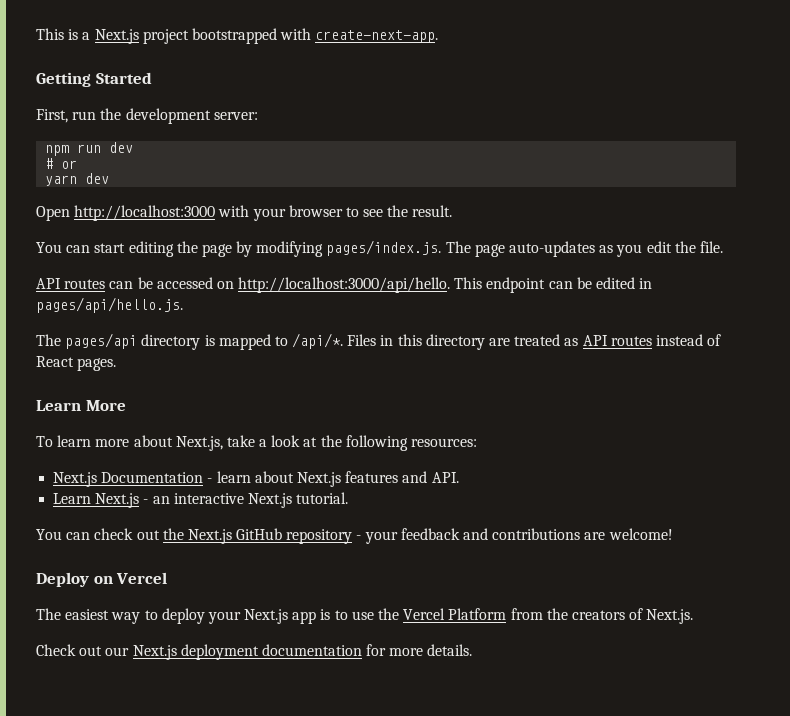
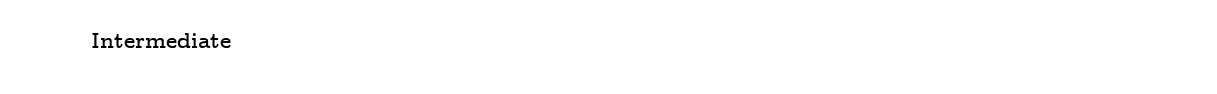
[36,28,439,44] [36,72,152,87] [36,108,258,124] [45,142,134,156] [45,158,78,169] [45,173,110,186] [36,205,453,221] [36,240,723,257] [36,277,653,293] [36,297,183,313] [36,333,722,350] [36,356,117,371] [36,400,126,411] [36,435,478,451] [53,471,459,487] [53,492,349,508] [36,528,673,544] [36,572,168,587] [36,608,694,624] [36,644,473,660] This is a Next.js project bootstrapped with create-next-app. // Getting Started // First, run the development server: // npm run dev // # or // yarn dev // Open http://localhost:3000 with your browser to see the result. // You can start editing the page by modifying pages/index.js. The page auto-updates as you edit the file. // API routes can be accessed on http://localhost:3000/api/hello. This endpoint can be edited in pages/api/hello.js. // The pages/api directory is mapped to /api/*. Files in this directory are treated as API routes instead of React pages. // Learn More // To learn more about Next.js, take a look at the following resources: // Next.js Documentation - learn about Next.js features and API. // Learn Next.js - an interactive Next.js tutorial. // You can check out the Next.js GitHub repository - your feedback and contributions are welcome! // Deploy on Vercel // The easiest way to deploy your Next.js app is to use the Vercel Platform from the creators of Next.js. // Check out our Next.js deployment documentation for more details. -> [91,33,231,48] Intermediate

